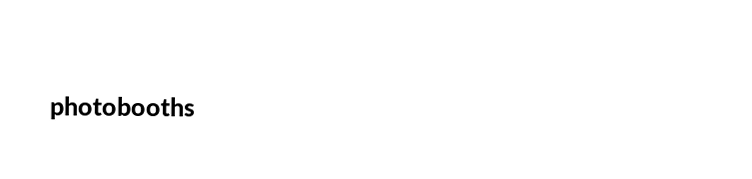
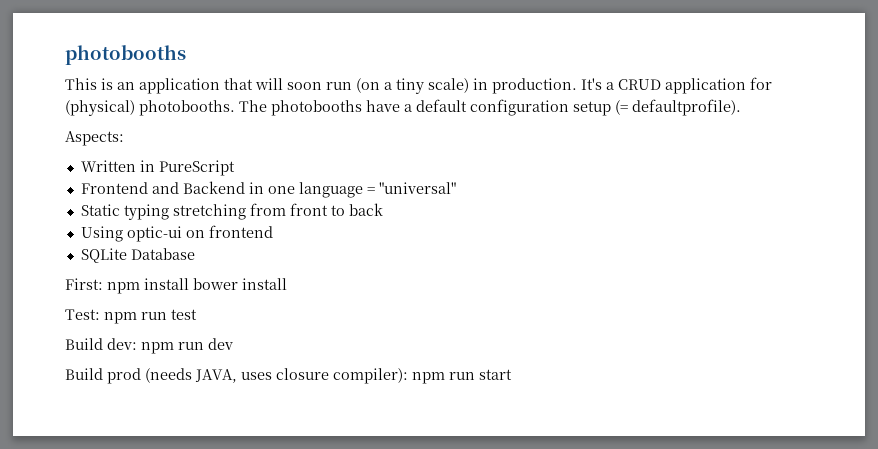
[49,96,195,121] photobooths -> [65,45,186,65] [65,77,772,94] [65,99,741,116] [65,131,124,146] [80,160,235,176] [80,181,456,198] [80,203,383,220] [80,225,273,242] [80,248,195,263] [65,278,287,294] [65,309,197,324] [65,338,233,354] [65,368,512,384] photobooths // This is an application that will soon run (on a tiny scale) in production. It's a CRUD application for (physical) photobooths. The photobooths have a default configuration setup (= defaultprofile). // Aspects: // Written in PureScript // Frontend and Backend in one language = "universal" // Static typing stretching from front to back // Using optic-ui on frontend // SQLite Database // First: npm install bower install // Test: npm run test // Build dev: npm run dev // Build prod (needs JAVA, uses closure compiler): npm run start

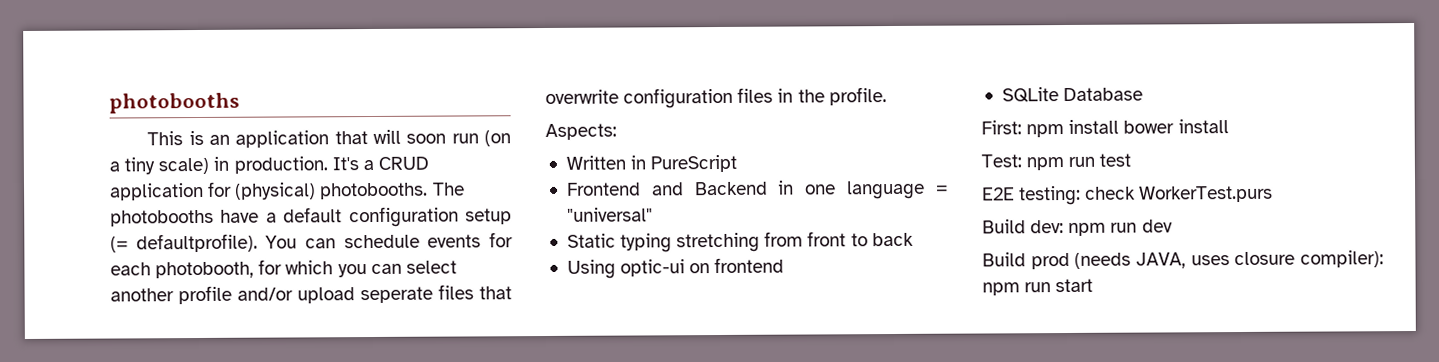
(741, 107) none -> [265,232,514,249] [110,259,457,279] [110,284,512,305] [545,87,887,109] You can schedule events for each photobooth, for which you can select another profile and/or upload seperate files that overwrite configuration files in the profile.
(197, 314) none -> [982,185,1274,206] // E2E testing: check WorkerTest.purs

